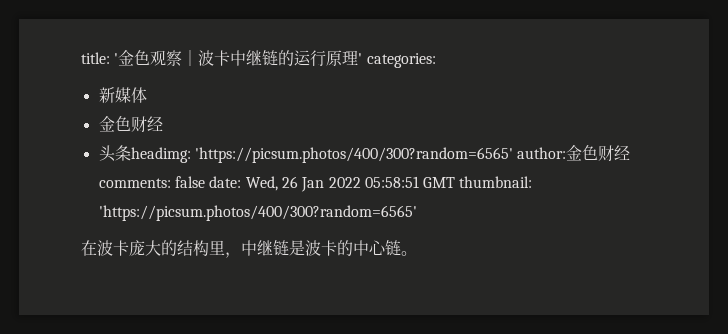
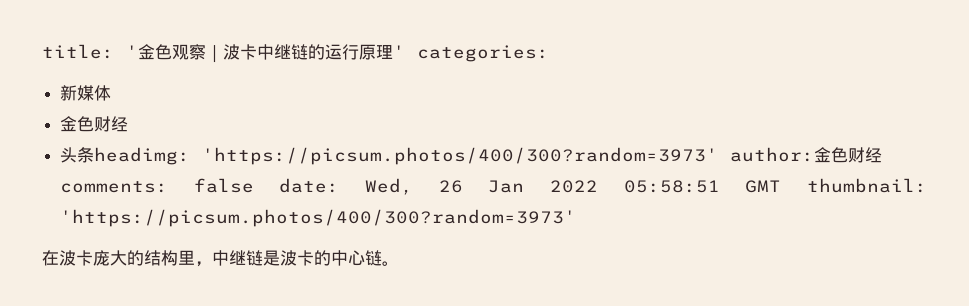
[194,147,513,163] 'https://picsum.photos/400/300?random=6565' -> [202,147,719,165] 'https://picsum.photos/400/300?random=3973'
[98,205,417,221] 'https://picsum.photos/400/300?random=6565' -> [60,209,577,227] 'https://picsum.photos/400/300?random=3973'

